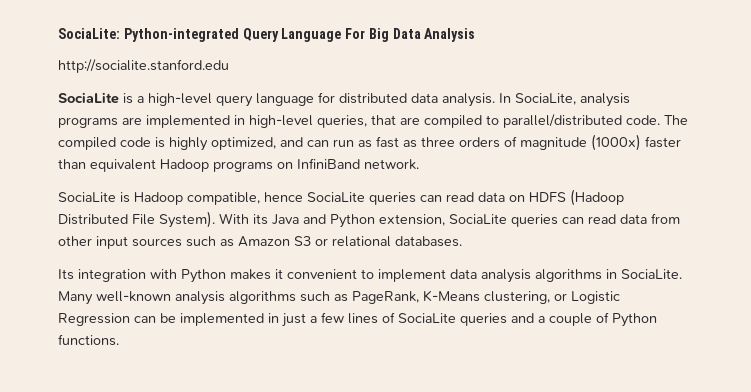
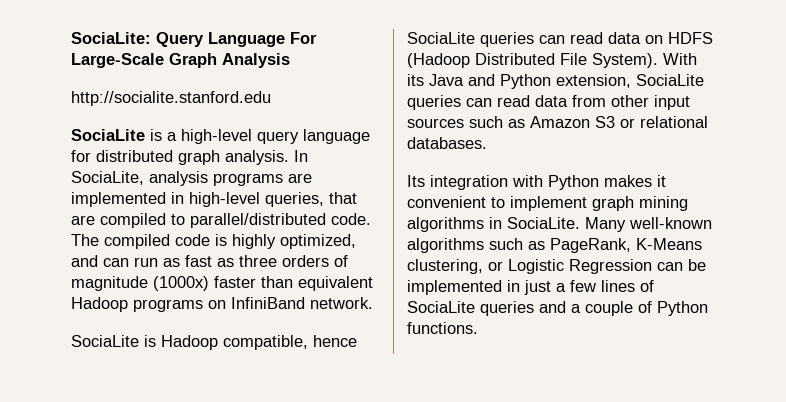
[123,28,239,42] Python-integrated -> (151, 38) none
[368,28,421,42] Big Data -> [71,53,217,68] Large-Scale Graph
[411,93,438,103] data -> [178,150,220,165] graph
[450,269,531,283] data analysis -> [592,196,688,211] graph mining
[175,291,225,305] analysis -> (712, 223) none

